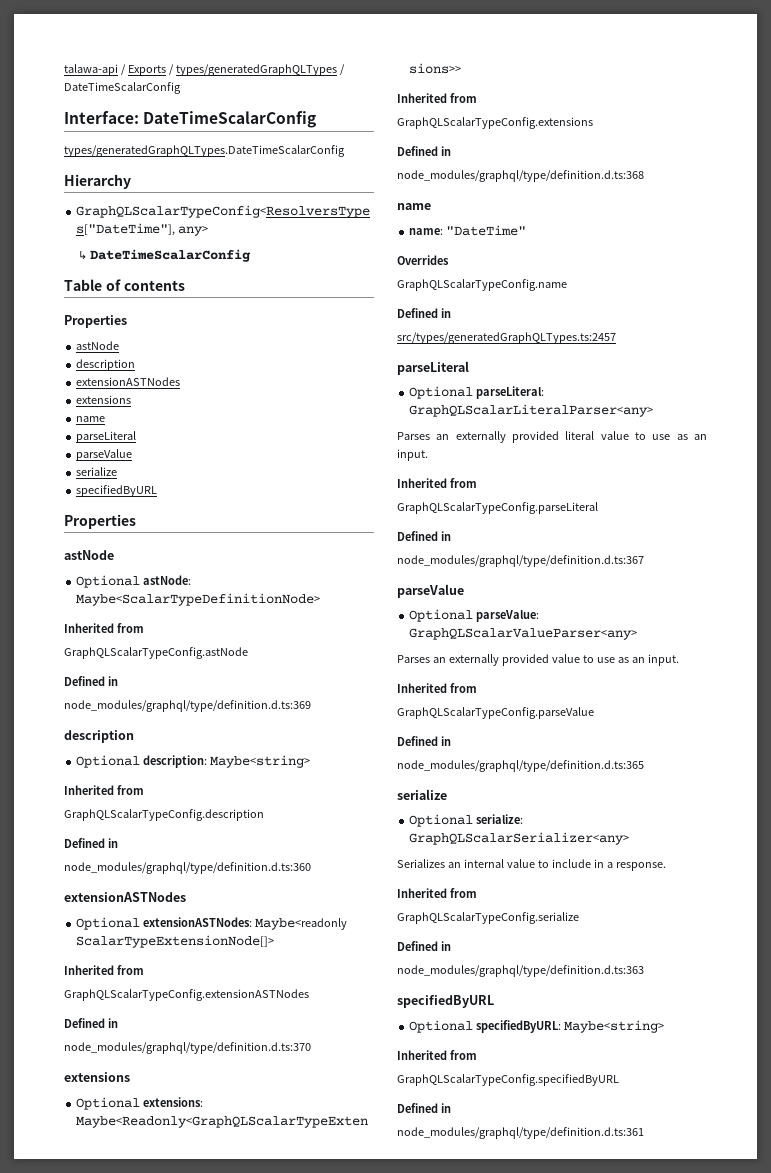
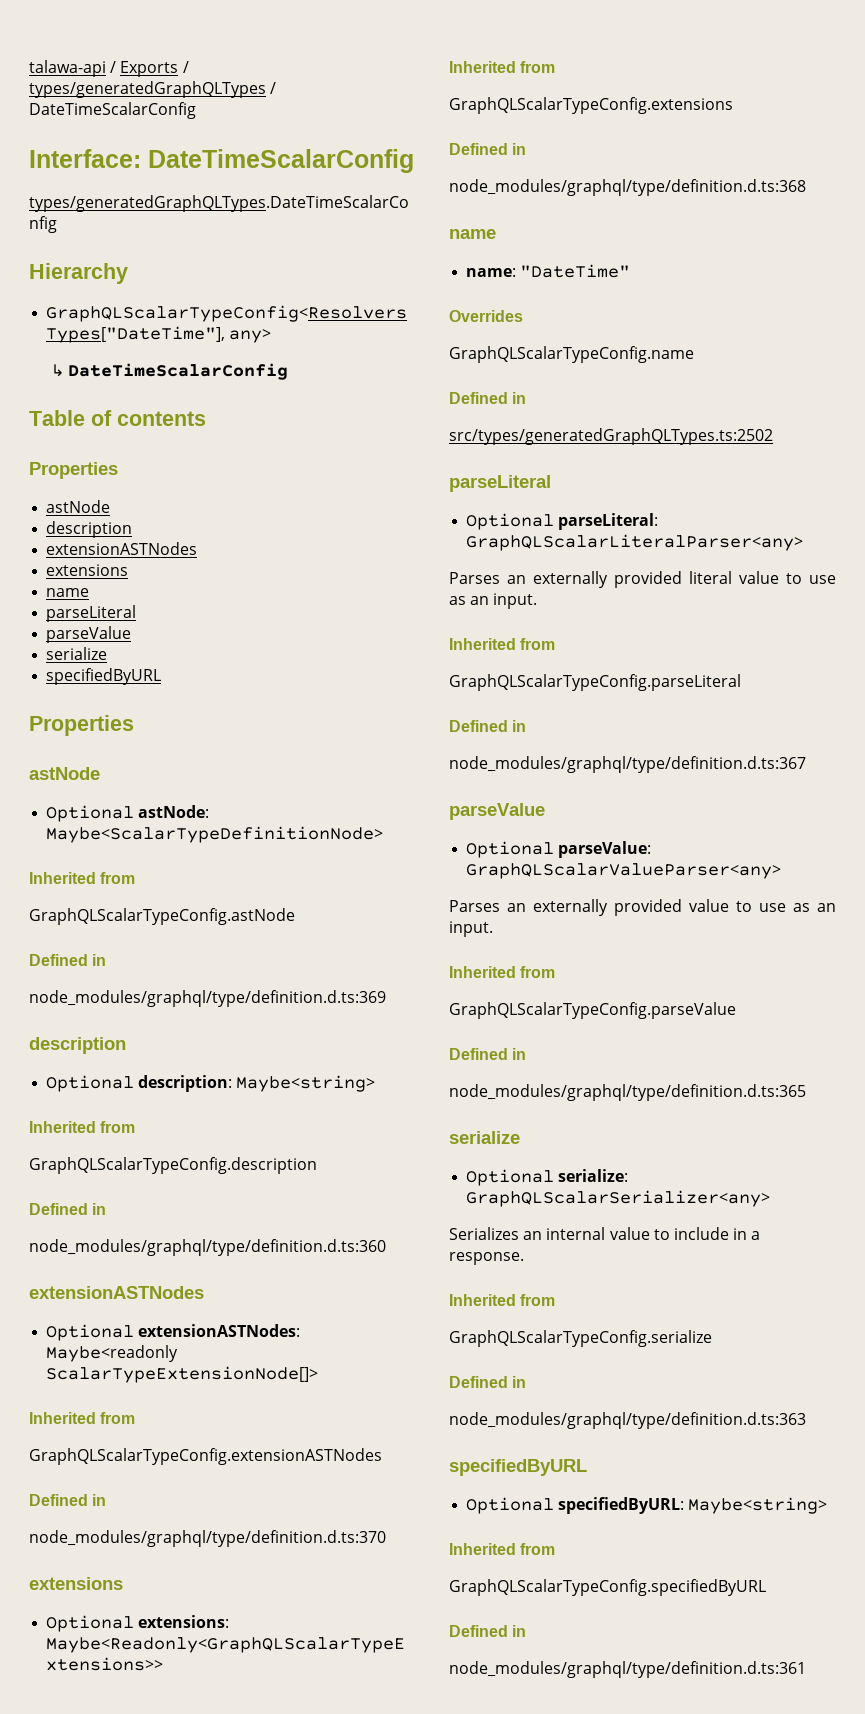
[397,332,616,344] src/types/generatedGraphQLTypes.ts:2457 -> [449,428,773,445] src/types/generatedGraphQLTypes.ts:2502

